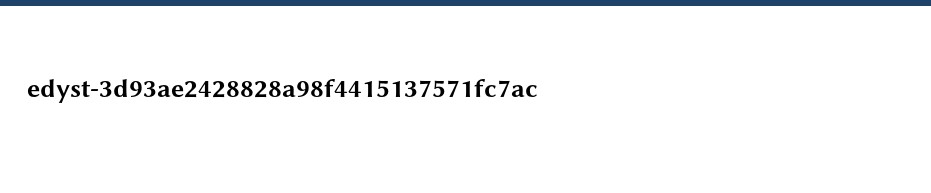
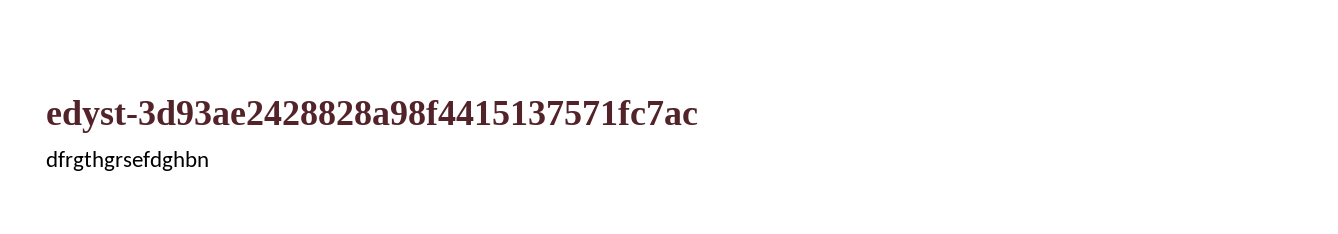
(538, 91) none -> [46,151,209,171] // dfrgthgrsefdghbn

